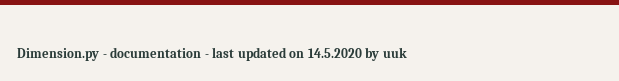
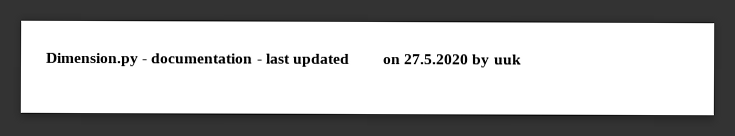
[307,48,362,58] 14.5.2020 -> [404,54,470,65] 27.5.2020

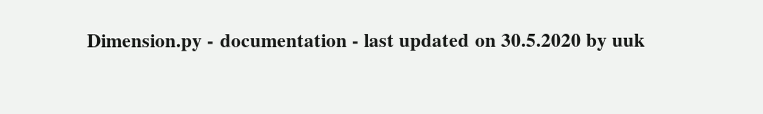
[404,54,470,65] 27.5.2020 -> [499,33,581,47] 30.5.2020

